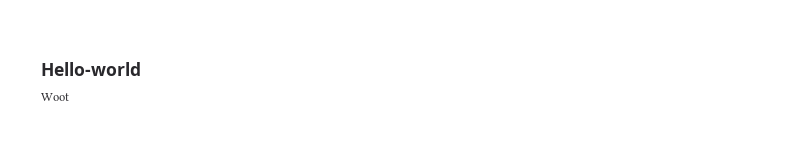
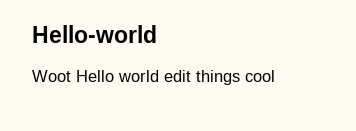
(69, 97) none -> [76,70,275,85] Hello world edit things cool

